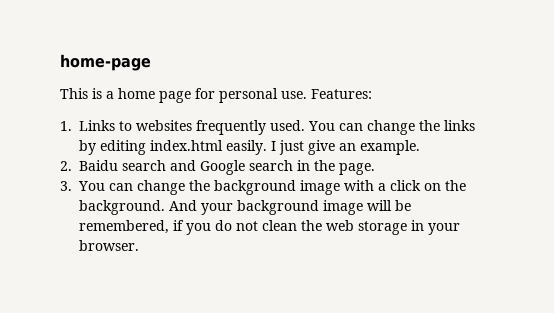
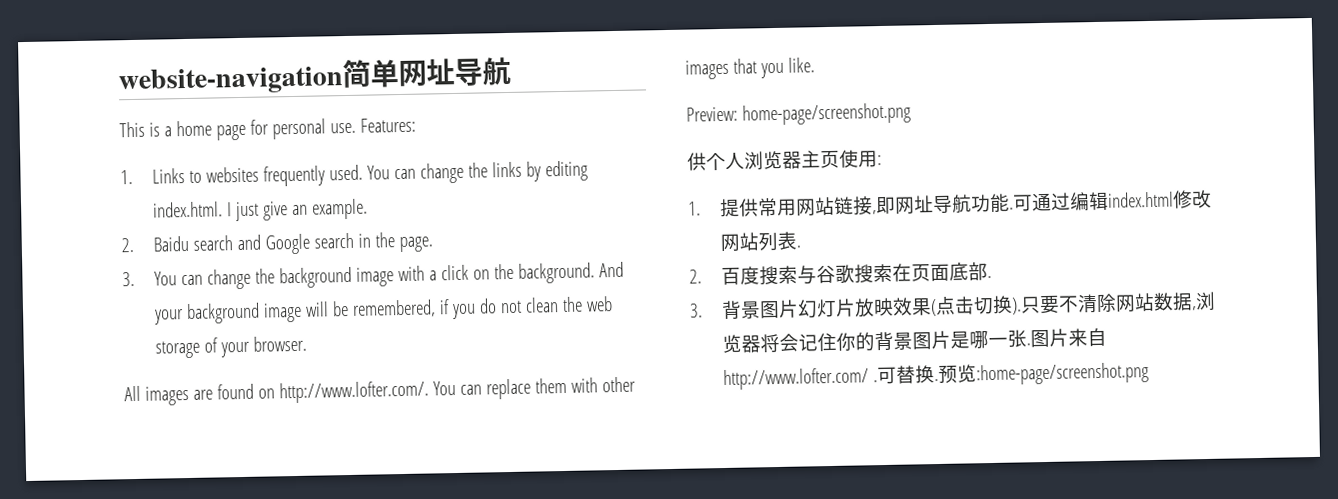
[60,54,151,71] home-page -> [118,56,511,96] website-navigation简单网址导航
[150,140,267,155] index.html easily. -> [152,201,223,218] index.html.
[411,220,424,231] in -> [203,337,218,353] of
(139, 245) none -> [124,376,636,406] [685,57,815,80] [686,102,911,126] [687,149,882,171] [688,189,1212,218] [719,231,801,253] [689,262,992,286] [690,291,1216,320] [721,327,1107,354] [722,362,1149,391] // All images are found on http://www.lofter.com/. You can replace them with other images that you like. // Preview: home-page/screenshot.png // 供个人浏览器主页使用: // 1.提供常用网站链接,即网址导航功能.可通过编辑index.html修改网站列表. // 2.百度搜索与谷歌搜索在页面底部. // 3.背景图片幻灯片放映效果(点击切换).只要不清除网站数据,浏览器将会记住你的背景图片是哪一张.图片来自http://www.lofter.com/ .可替换.预览:home-page/screenshot.png

